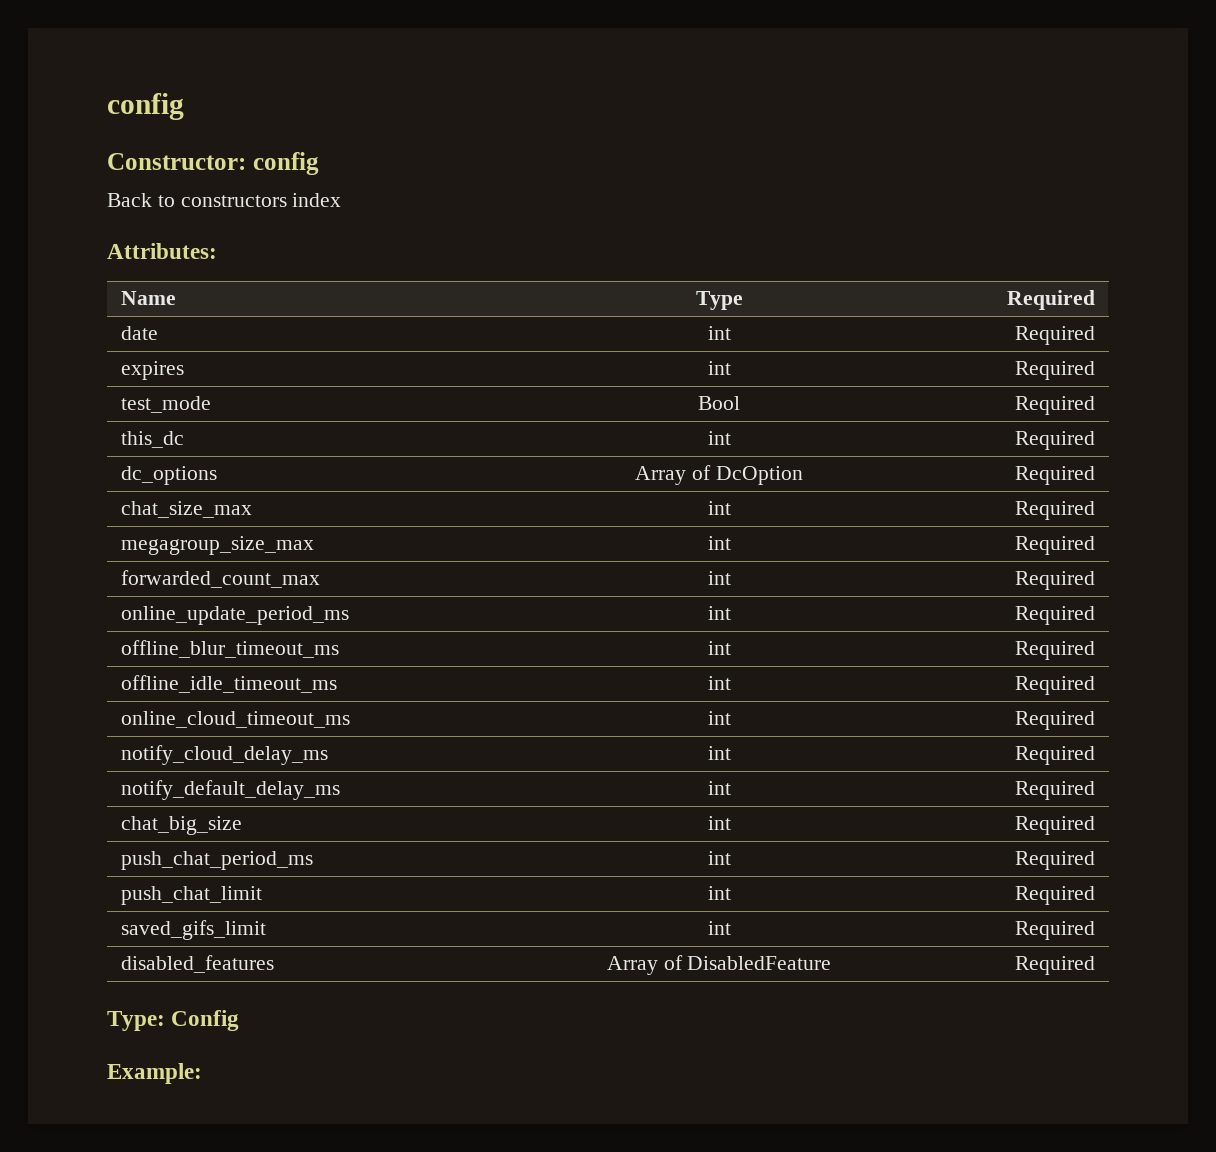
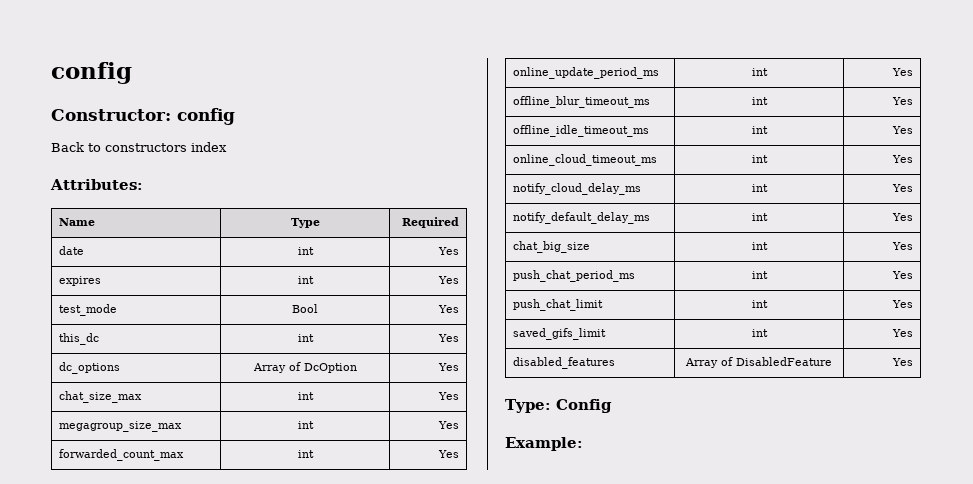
[1015,326,1096,345] Required -> [437,247,459,255] Yes
[1015,361,1096,380] Required -> [437,276,459,284] Yes
[1015,396,1096,415] Required -> [437,305,459,313] Yes
[1015,431,1096,450] Required -> [437,334,459,342] Yes
[1015,466,1096,485] Required -> [437,363,459,371] Yes
[1015,501,1096,520] Required -> [437,392,459,400] Yes
[1015,536,1096,555] Required -> [437,421,459,429] Yes
[1015,571,1096,590] Required -> [437,450,459,458] Yes
[1015,606,1096,625] Required -> [891,68,913,76] Yes
[1015,641,1096,660] Required -> [891,97,913,105] Yes
[1015,676,1096,695] Required -> [891,126,913,134] Yes
[1015,711,1096,730] Required -> [891,155,913,163] Yes
[1015,746,1096,765] Required -> [891,184,913,192] Yes
[1015,781,1096,800] Required -> [891,213,913,221] Yes
[1015,816,1096,835] Required -> [891,242,913,250] Yes
[1015,851,1096,870] Required -> [891,271,913,279] Yes
[1015,886,1096,905] Required -> [891,300,913,308] Yes
[1015,921,1096,940] Required -> [891,329,913,337] Yes
[1015,956,1096,975] Required -> [891,358,913,366] Yes

